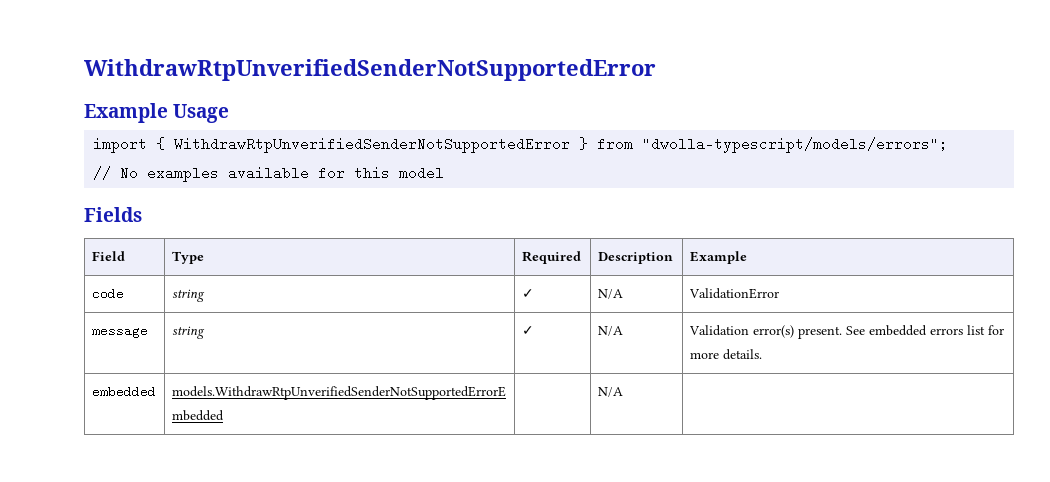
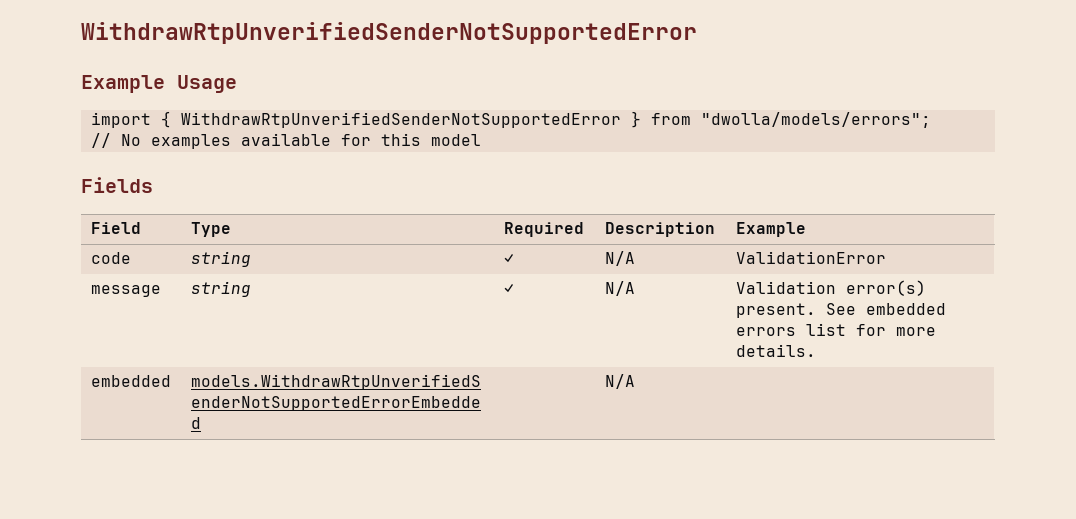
[642,137,949,153] "dwolla-typescript/models/errors"; -> [700,112,931,128] "dwolla/models/errors";

